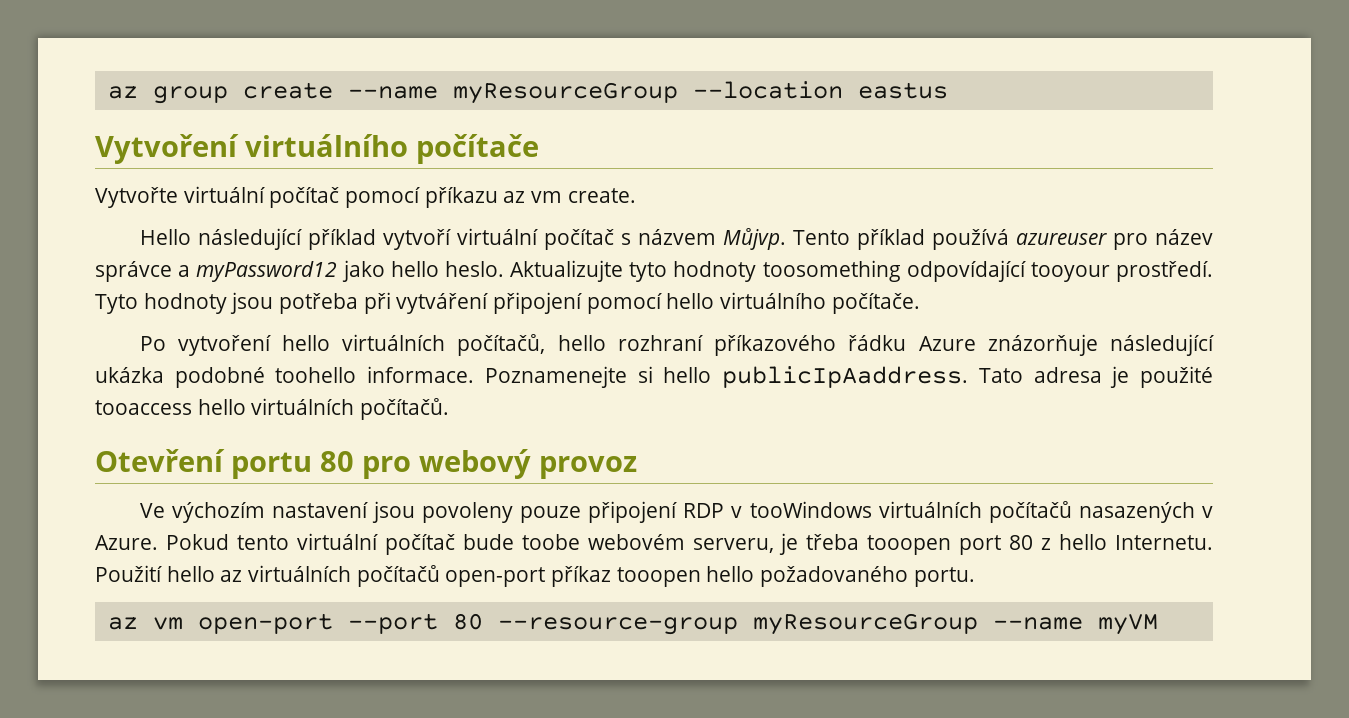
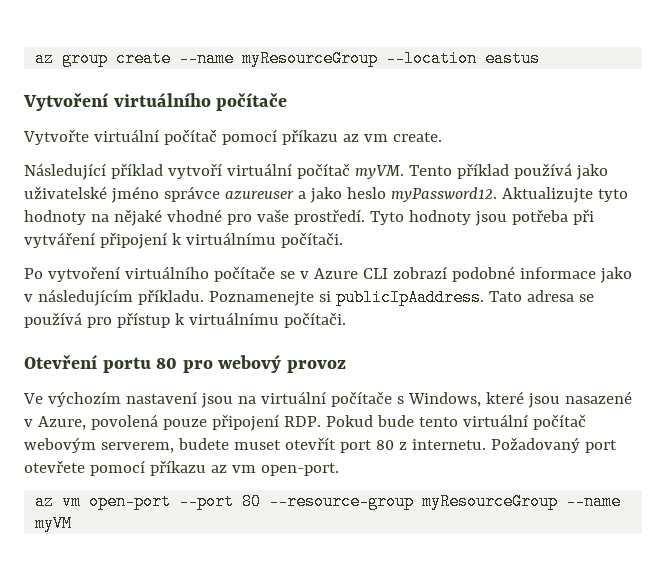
[139,228,302,250] Hello následující -> [24,163,106,180] Následující
[620,228,1213,250] [95,260,1110,282] s názvem Můjvp. Tento příklad používá azureuser pro název správce a myPassword12 jako hello heslo. Aktualizujte tyto hodnoty toosomething odpovídající tooyour -> [354,163,608,180] [24,186,628,203] [24,209,289,226] myVM. Tento příklad používá jako uživatelské jméno správce azureuser a jako heslo myPassword12. Aktualizujte tyto hodnoty na nějaké vhodné pro vaše
[586,292,920,314] [139,334,1214,356] [95,366,475,388] pomocí hello virtuálního počítače. // Po vytvoření hello virtuálních počítačů, hello rozhraní příkazového řádku Azure znázorňuje následující ukázka podobné toohello informace. -> [171,232,343,248] [24,266,632,283] [24,289,204,306] k virtuálnímu počítači. // Po vytvoření virtuálního počítače se v Azure CLI zobrazí podobné informace jako v následujícím příkladu.
[663,367,712,383] hello -> (331, 296) none
[1110,366,1214,388] [95,398,450,420] je použité tooaccess hello virtuálních počítačů. -> [578,294,594,302] [24,312,346,328] se používá pro přístup k virtuálnímu počítači.
[421,501,1214,523] [95,533,1213,555] [95,565,975,587] povoleny pouze připojení RDP v tooWindows virtuálních počítačů nasazených v Azure. Pokud tento virtuální počítač bude toobe webovém serveru, je třeba tooopen port 80 z hello Internetu. Použití hello az virtuálních počítačů open-port příkaz tooopen hello požadovaného portu. -> [237,391,632,408] [24,414,586,431] [24,437,617,453] [24,460,339,476] na virtuální počítače s Windows, které jsou nasazené v Azure, povolená pouze připojení RDP. Pokud bude tento virtuální počítač webovým serverem, budete muset otevřít port 80 z internetu. Požadovaný port otevřete pomocí příkazu az vm open-port.

